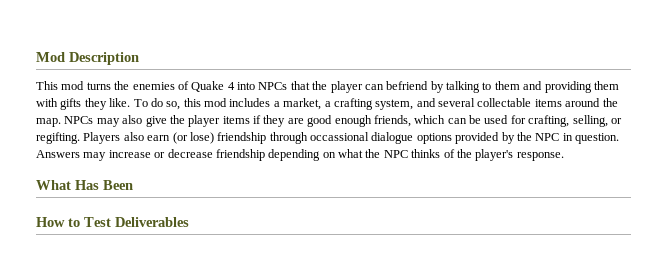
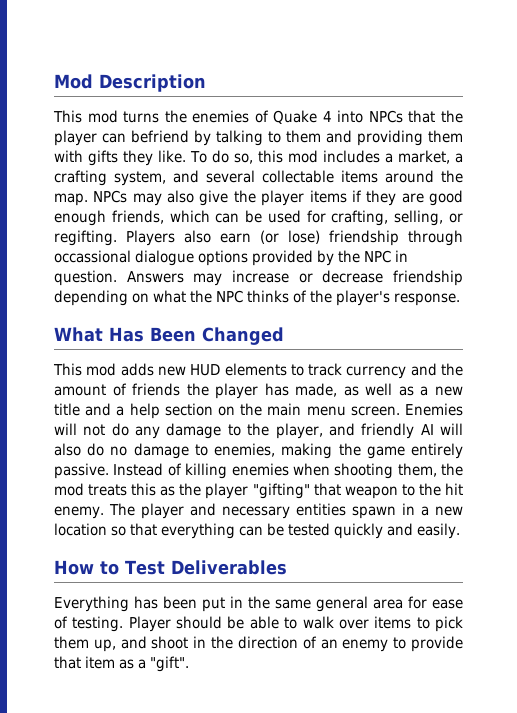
[36,217,189,227] // How to Test Deliverables -> [202,327,284,345] [53,363,464,379] [54,383,464,399] [54,403,463,419] [54,423,464,439] [54,443,464,459] [54,463,463,479] [54,483,463,499] [54,503,463,519] [54,523,460,539] [54,560,287,575] [54,596,463,612] [54,616,464,632] [54,636,463,652] [54,656,189,672] Changed // This mod adds new HUD elements to track currency and the amount of friends the player has made, as well as a new title and a help section on the main menu screen. Enemies will not do any damage to the player, and friendly AI will also do no damage to enemies, making the game entirely passive. Instead of killing enemies when shooting them, the mod treats this as the player "gifting" that weapon to the hit enemy. The player and necessary entities spawn in a new location so that everything can be tested quickly and easily. // How to Test Deliverables // Everything has been put in the same general area for ease of testing. Player should be able to walk over items to pick them up, and shoot in the direction of an enemy to provide that item as a "gift".

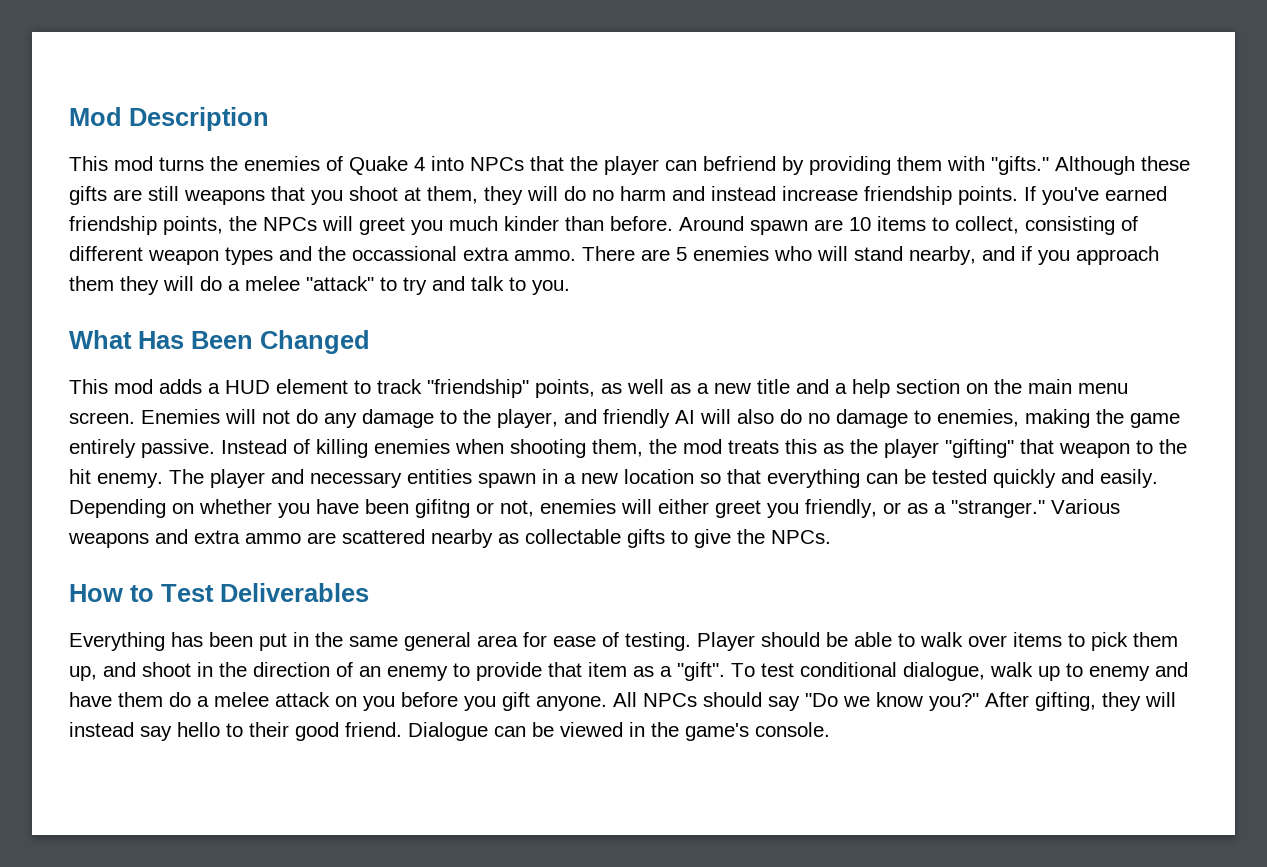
[216,130,463,146] [54,150,463,166] [54,170,463,186] [54,190,464,206] [54,210,463,226] [54,230,463,246] [54,250,408,266] [54,270,463,286] [54,290,460,306] talking to them and providing them with gifts they like. To do so, this mod includes a market, a crafting system, and several collectable items around the map. NPCs may also give the player items if they are good enough friends, which can be used for crafting, selling, or regifting. Players also earn (or lose) friendship through occassional dialogue options provided by the NPC in question. Answers may increase or decrease friendship depending on what the NPC thinks of the player's response. -> [809,156,1190,175] [69,186,1167,205] [69,216,1138,235] [69,246,1159,265] [69,276,570,295] providing them with "gifts." Although these gifts are still weapons that you shoot at them, they will do no harm and instead increase friendship points. If you've earned friendship points, the NPCs will greet you much kinder than before. Around spawn are 10 items to collect, consisting of different weapon types and the occassional extra ammo. There are 5 enemies who will stand nearby, and if you approach them they will do a melee "attack" to try and talk to you.
[157,363,464,379] [54,383,338,399] new HUD elements to track currency and the amount of friends the player has made, -> [208,379,595,398] a HUD element to track "friendship" points,
(460, 531) none -> [69,499,1120,518] [68,529,831,548] Depending on whether you have been gifitng or not, enemies will either greet you friendly, or as a "stranger." Various weapons and extra ammo are scattered nearby as collectable gifts to give the NPCs.
(189, 664) none -> [731,662,1188,681] [69,692,1176,711] [69,722,830,741] To test conditional dialogue, walk up to enemy and have them do a melee attack on you before you gift anyone. All NPCs should say "Do we know you?" After gifting, they will instead say hello to their good friend. Dialogue can be viewed in the game's console.

